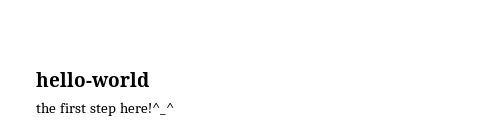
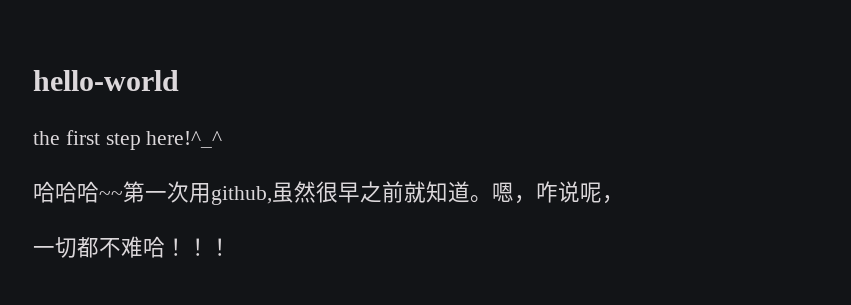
(174, 108) none -> [33,181,624,205] [33,236,231,258] // 哈哈哈~~第一次用github,虽然很早之前就知道。嗯，咋说呢， // 一切都不难哈！！！

